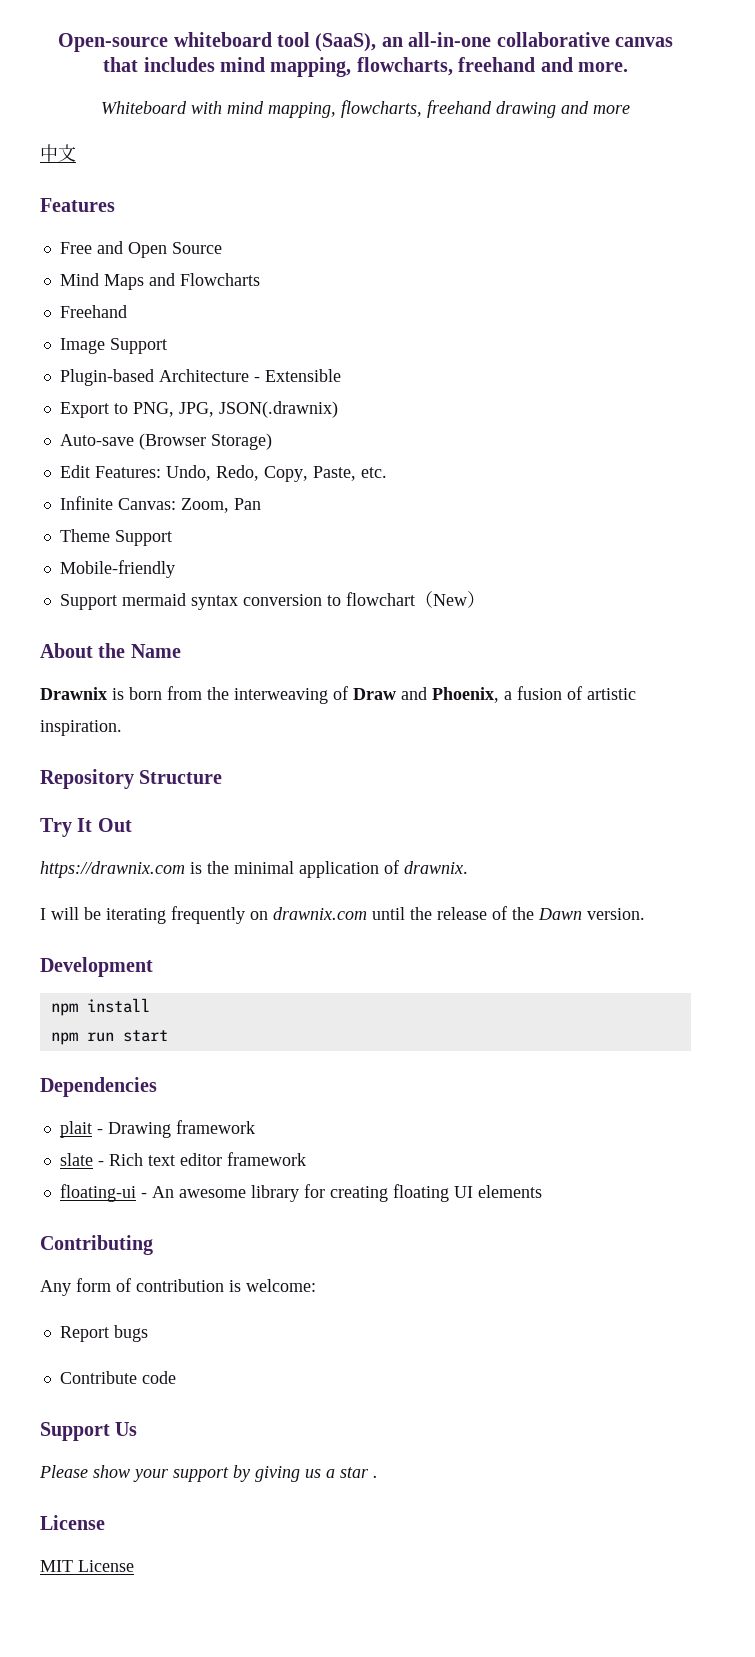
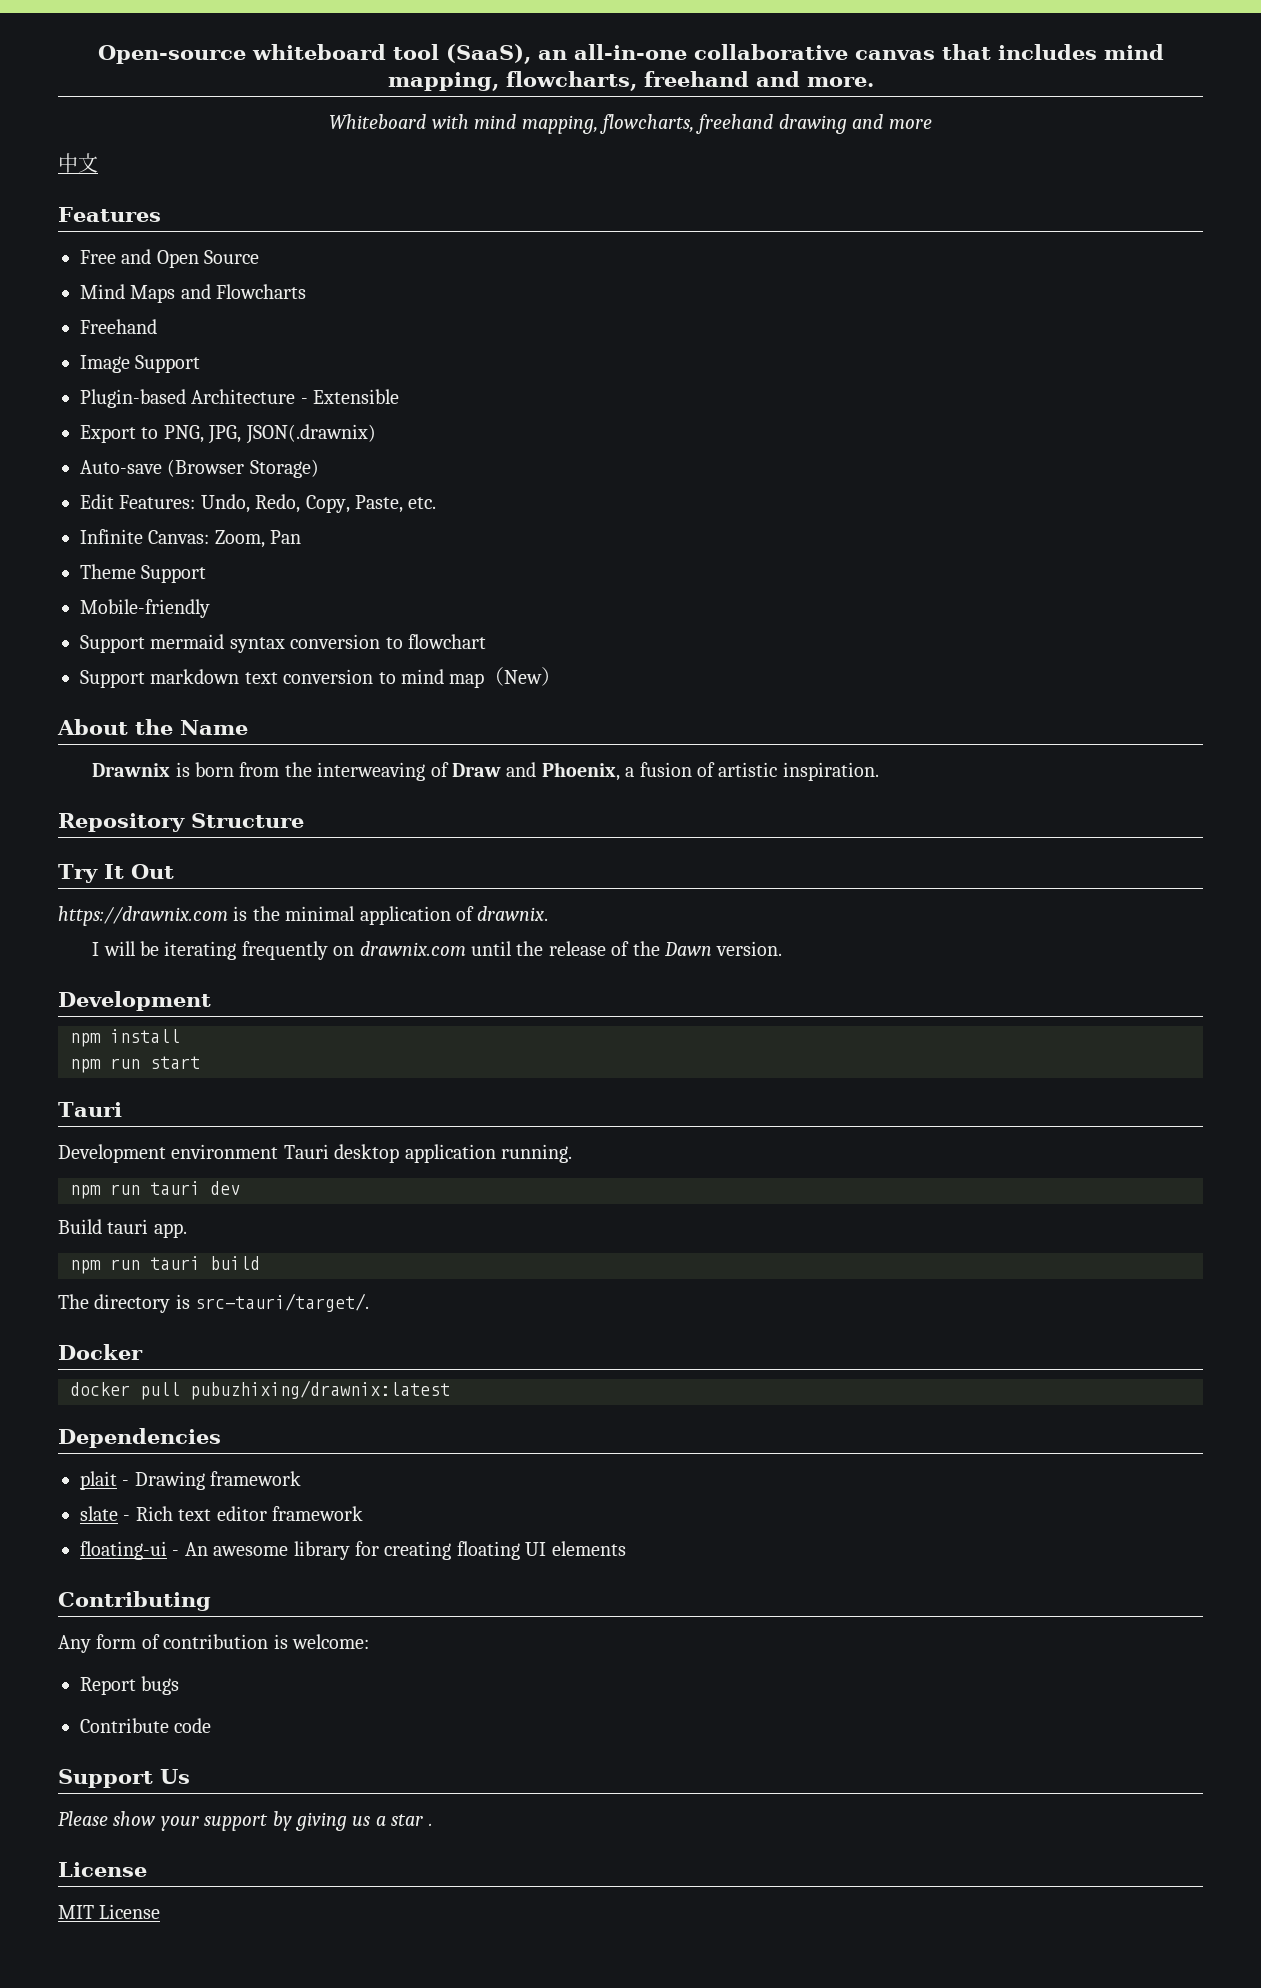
(415, 599) none -> [80,669,485,688] // Support markdown text conversion to mind map
(168, 1036) none -> [58,1102,122,1117] [58,1144,572,1163] [70,1181,240,1199] [58,1219,187,1238] [70,1256,260,1274] [58,1293,370,1313] [58,1344,143,1360] [70,1380,450,1400] // Tauri // Development environment Tauri desktop application running. // npm run tauri dev // Build tauri app. // npm run tauri build // The directory is src-tauri/target/. // Docker // docker pull pubuzhixing/drawnix:latest

